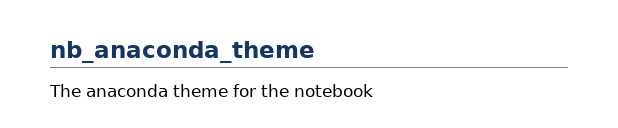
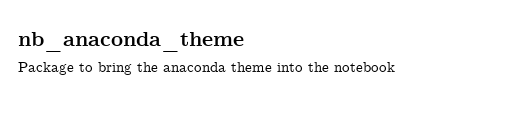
[49,84,81,97] The -> [18,62,158,75] Package to bring the
[233,84,256,97] for -> [277,63,303,72] into

